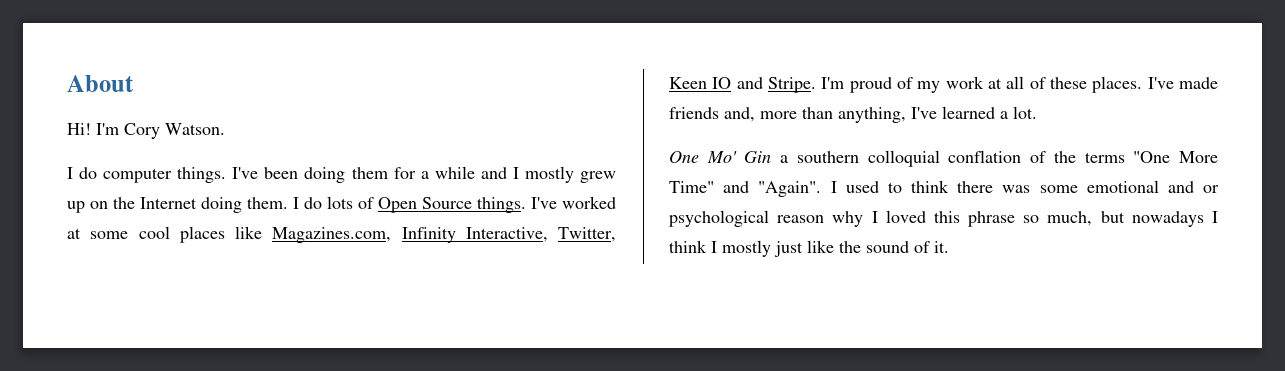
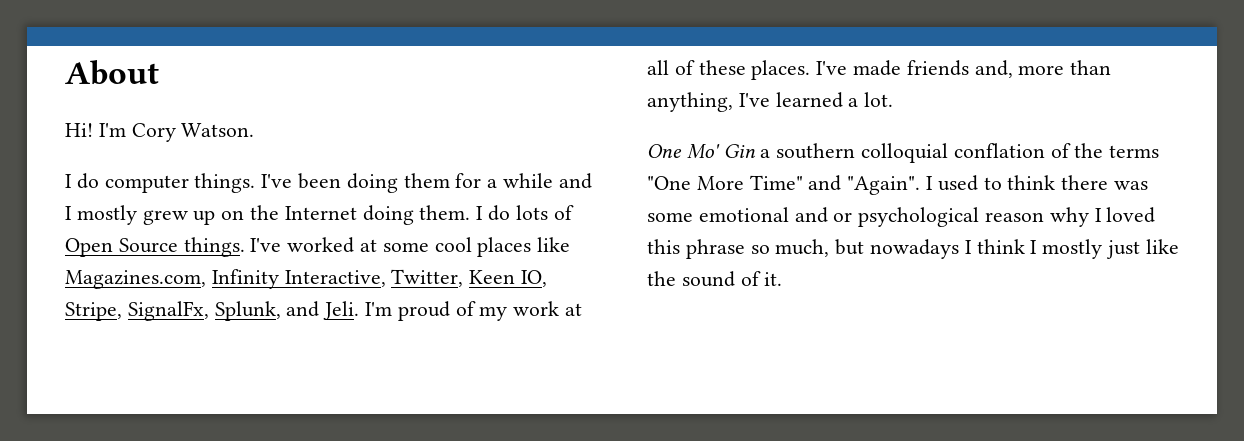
[712,77,816,93] IO and Stripe. -> [521,270,548,287] [65,301,360,321] IO, Stripe, SignalFx, Splunk, and Jeli.

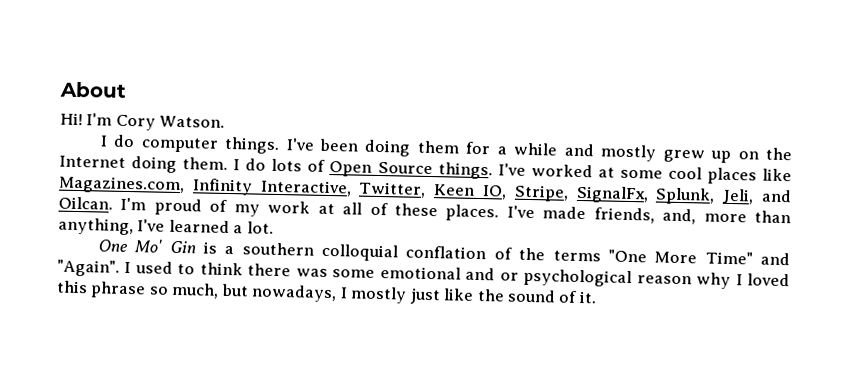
[65,206,72,220] I -> (595, 150) none
[286,301,360,320] and Jeli. -> [722,188,793,205] [58,196,113,210] Jeli, and Oilcan.
[906,60,969,76] friends -> [593,207,655,224] friends,
(756, 151) none -> [202,241,218,254] is
[870,239,1025,259] nowadays I think -> [251,284,338,303] nowadays,

